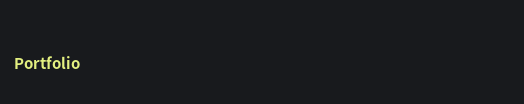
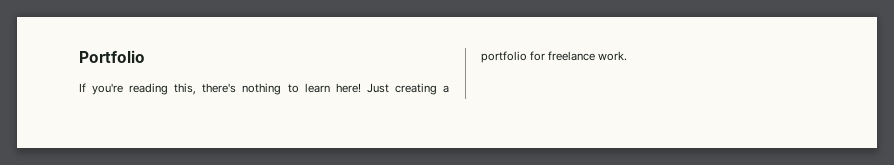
(80, 62) none -> [79,83,449,95] [481,51,628,63] // If you're reading this, there's nothing to learn here! Just creating a portfolio for freelance work.

